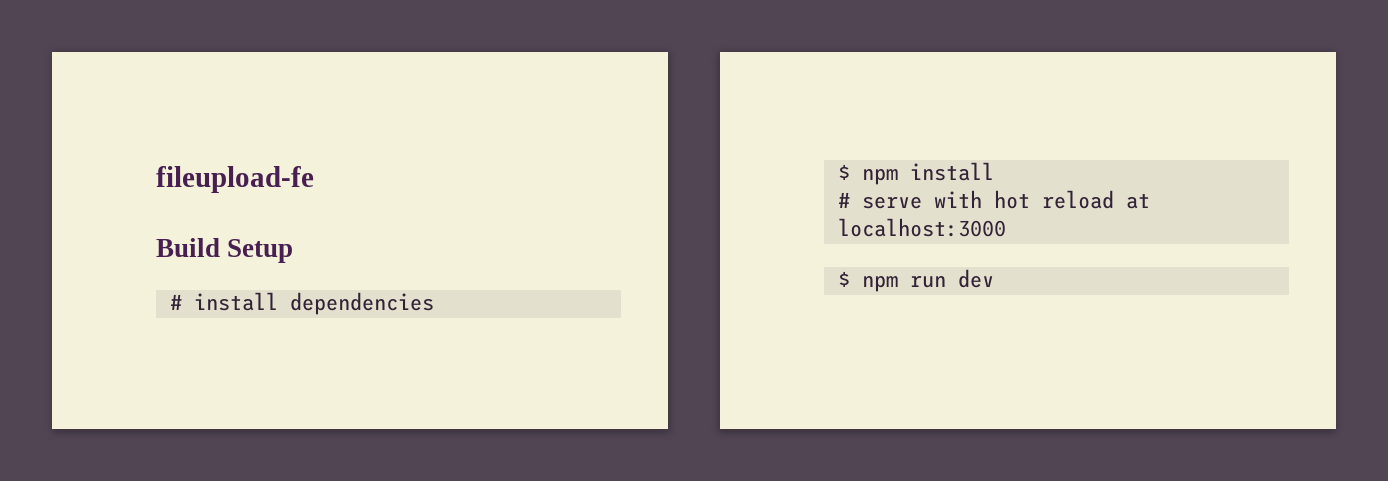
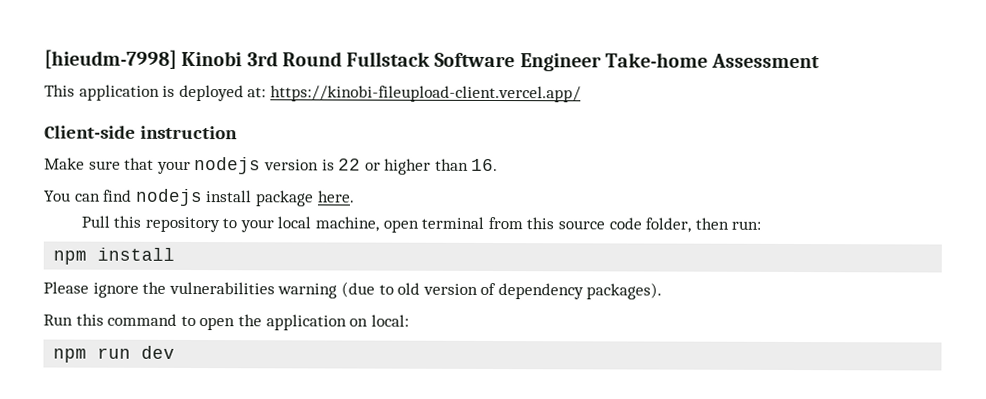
[156,166,314,193] [156,238,294,263] [169,292,434,315] [837,162,994,185] [837,190,1150,209] [837,218,1006,237] [837,271,850,287] fileupload-fe // Build Setup // # install dependencies // $ npm install // # serve with hot reload at localhost:3000 // $ -> [44,49,821,72] [44,84,581,103] [44,125,238,140] [44,157,499,175] [43,188,355,207] [80,215,762,233] [53,247,176,265] [43,281,663,300] [43,313,409,331] [hieudm-7998] Kinobi 3rd Round Fullstack Software Engineer Take-home Assessment // This application is deployed at: https://kinobi-fileupload-client.vercel.app/ // Client-side instruction // Make sure that your nodejs version is 22 or higher than 16. // You can find nodejs install package here. // Pull this repository to your local machine, open terminal from this source code folder, then run: // npm install // Please ignore the vulnerabilities warning (due to old version of dependency packages). // Run this command to open the application on local: //

